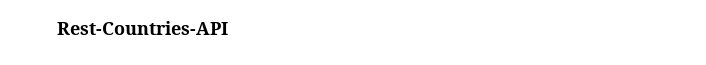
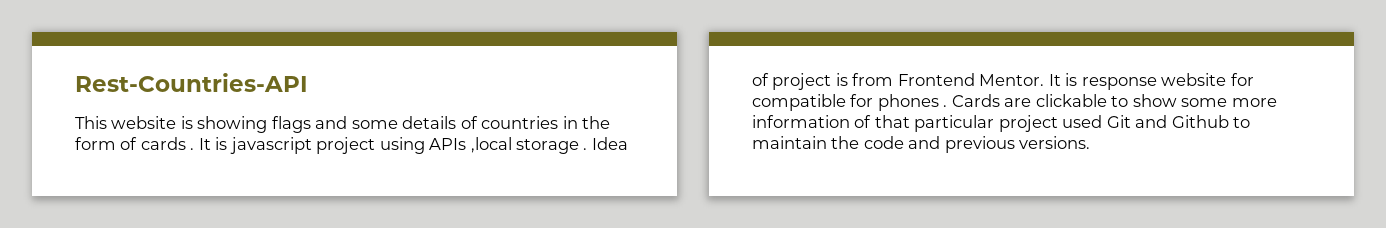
(228, 28) none -> [75,116,611,133] [75,137,628,154] [752,73,1254,90] [752,94,1277,111] [752,115,1251,132] [752,136,1091,153] // This website is showing flags and some details of countries in the form of cards . It is javascript project using APIs ,local storage . Idea of project is from Frontend Mentor. It is response website for compatible for phones . Cards are clickable to show some more information of that particular project used Git and Github to maintain the code and previous versions.

